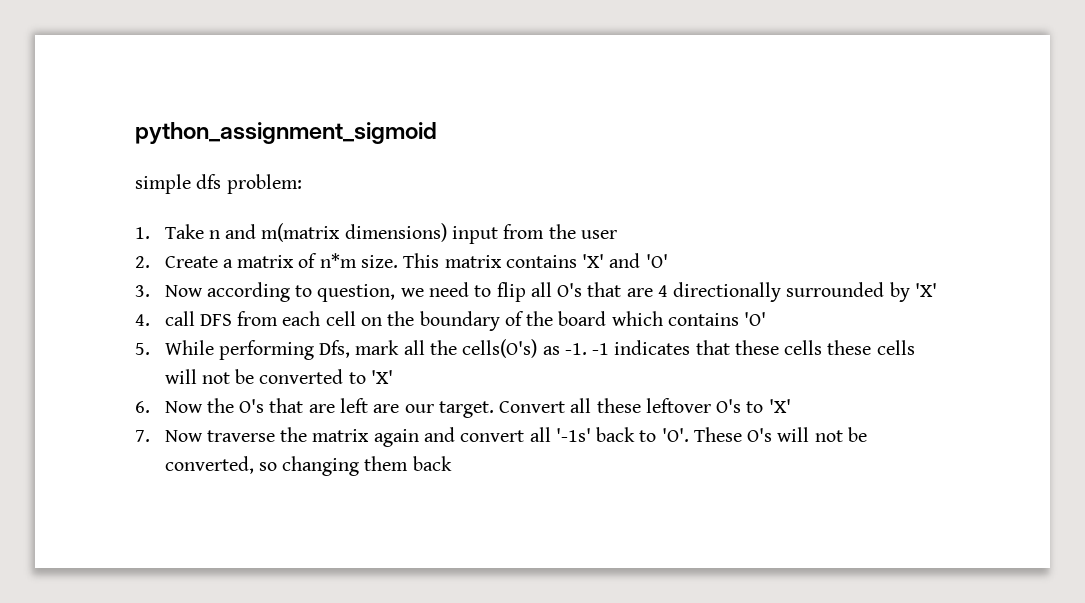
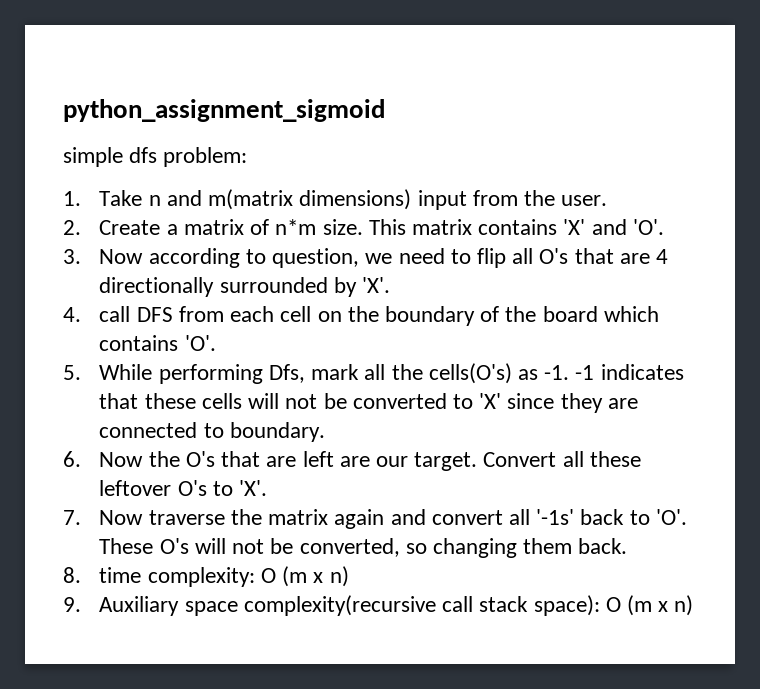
[580,230,617,239] user -> [561,195,608,206] user.
[645,254,668,268] 'O' -> [632,219,664,235] 'O'.
[914,283,937,297] 'X' -> [362,277,391,293] 'X'.
[744,312,767,326] 'O' -> [184,335,216,351] 'O'.
[827,340,915,355] these cells -> (242, 401) none
(393, 377) none -> [507,393,638,413] [99,422,325,442] since they are connected to boundary.
[768,399,791,413] 'X' -> [239,480,268,496] 'X'.
[412,456,452,471] back -> [578,538,628,554] [63,566,349,587] [63,595,694,616] back. // 8. time complexity: O (m x n) // 9. Auxiliary space complexity(recursive call stack space): O (m x n)

